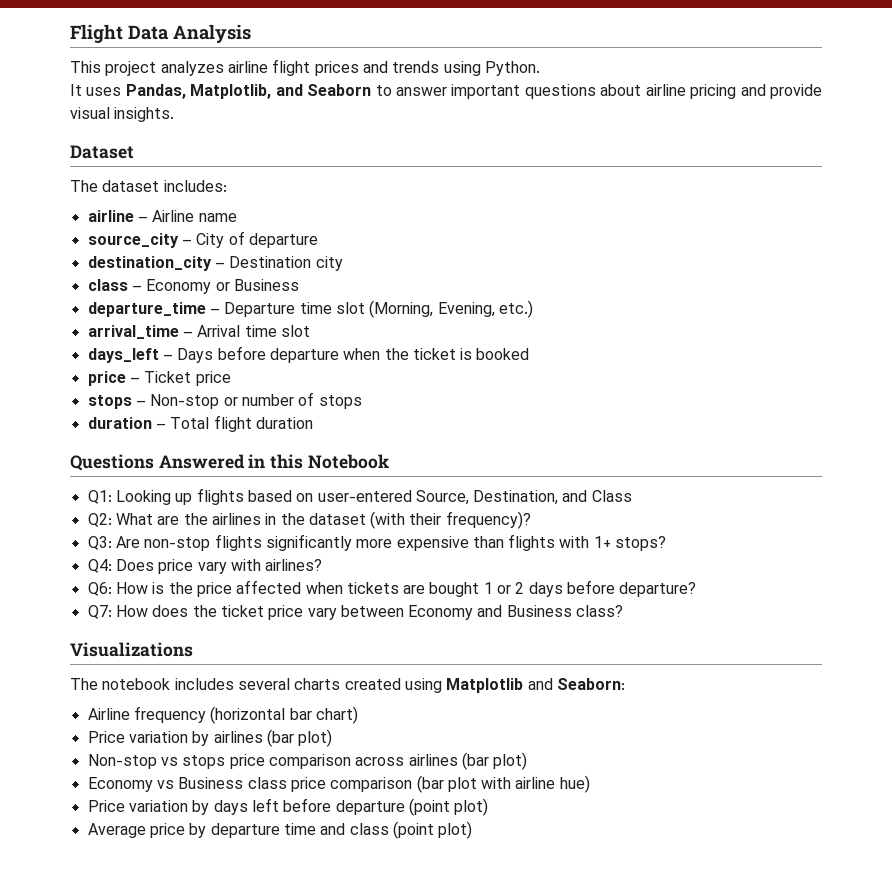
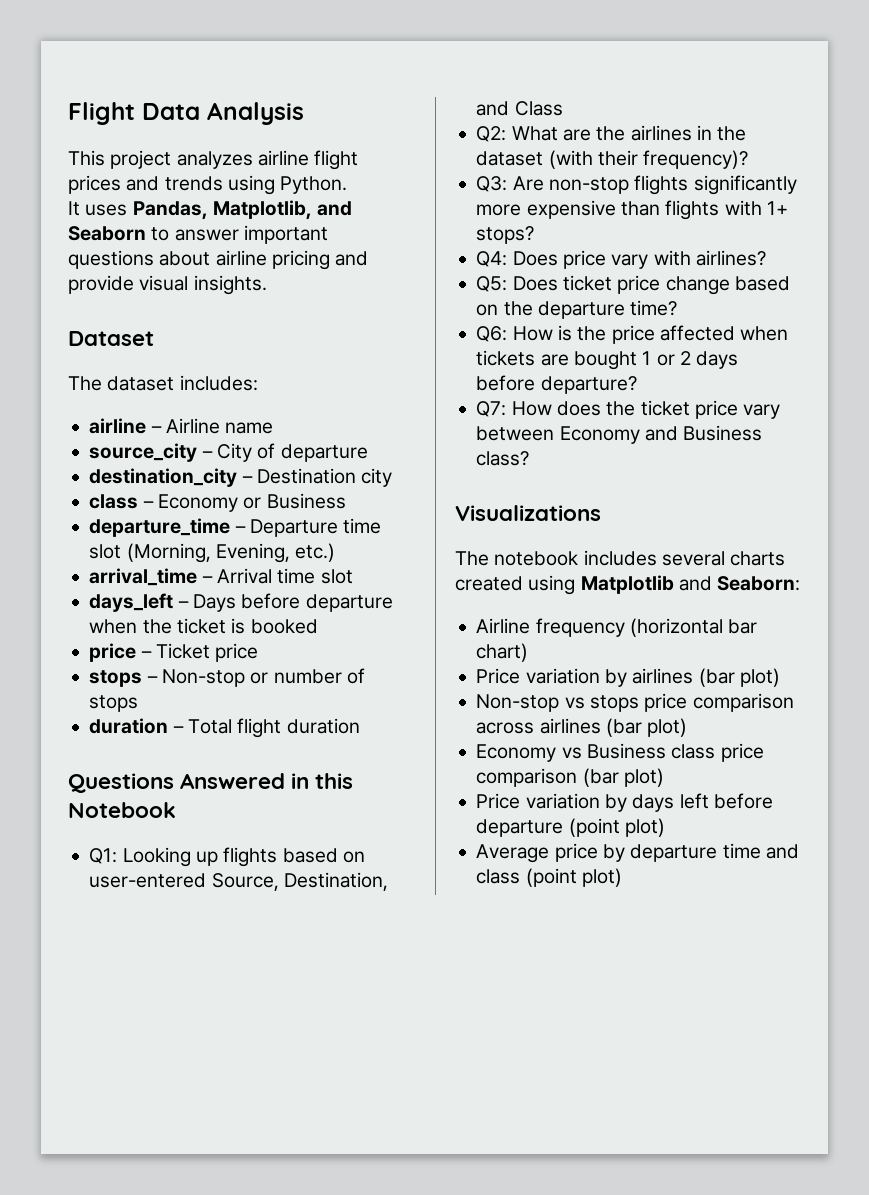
(323, 565) none -> [476,275,790,295] [476,300,678,319] // Q5: Does ticket price change based on the departure time?
[447,775,590,793] plot with airline hue) -> [623,768,664,787] plot)

